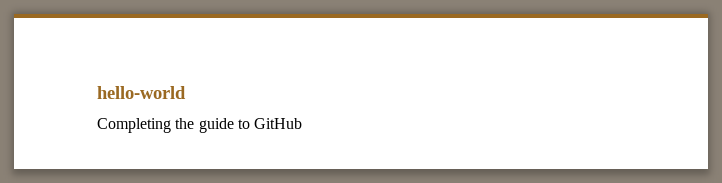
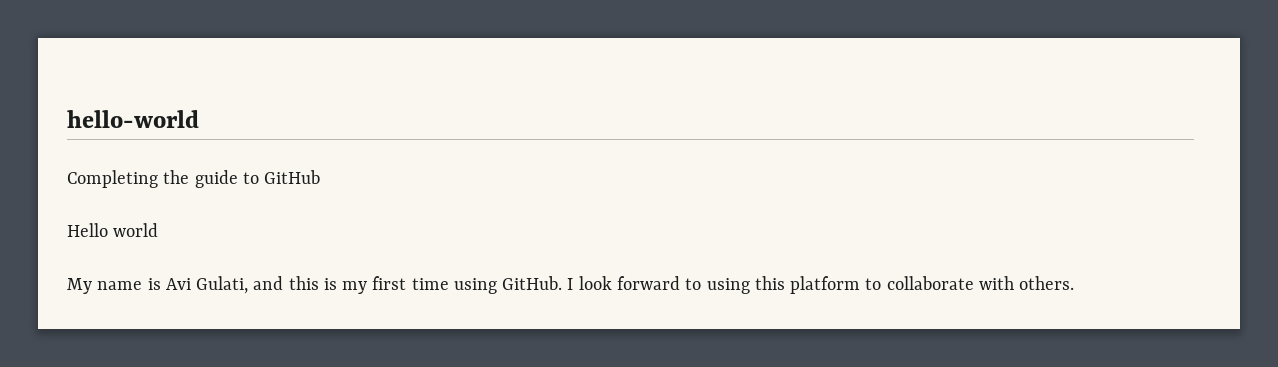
(303, 123) none -> [67,223,159,237] [67,276,1075,294] // Hello world // My name is Avi Gulati, and this is my first time using GitHub. I look forward to using this platform to collaborate with others.

